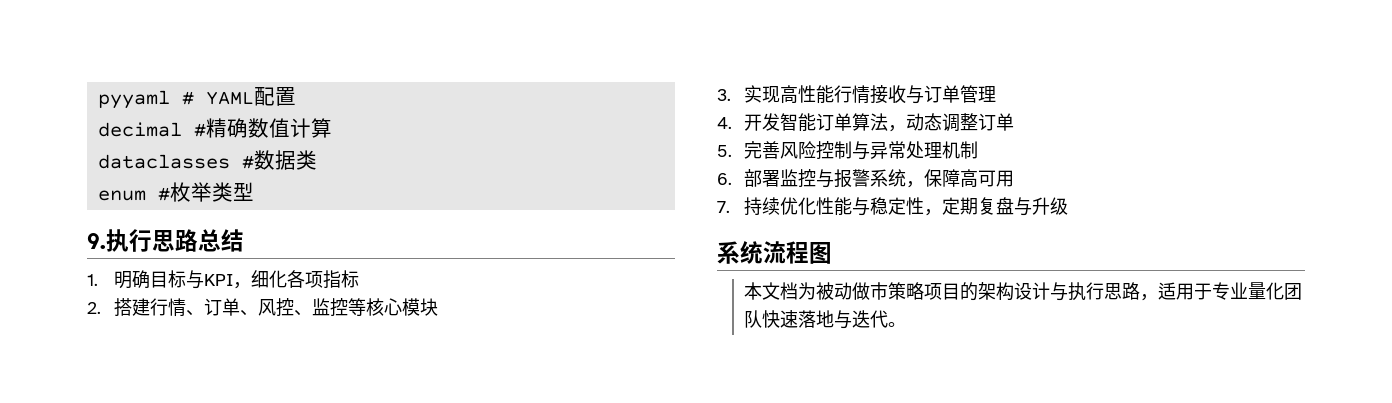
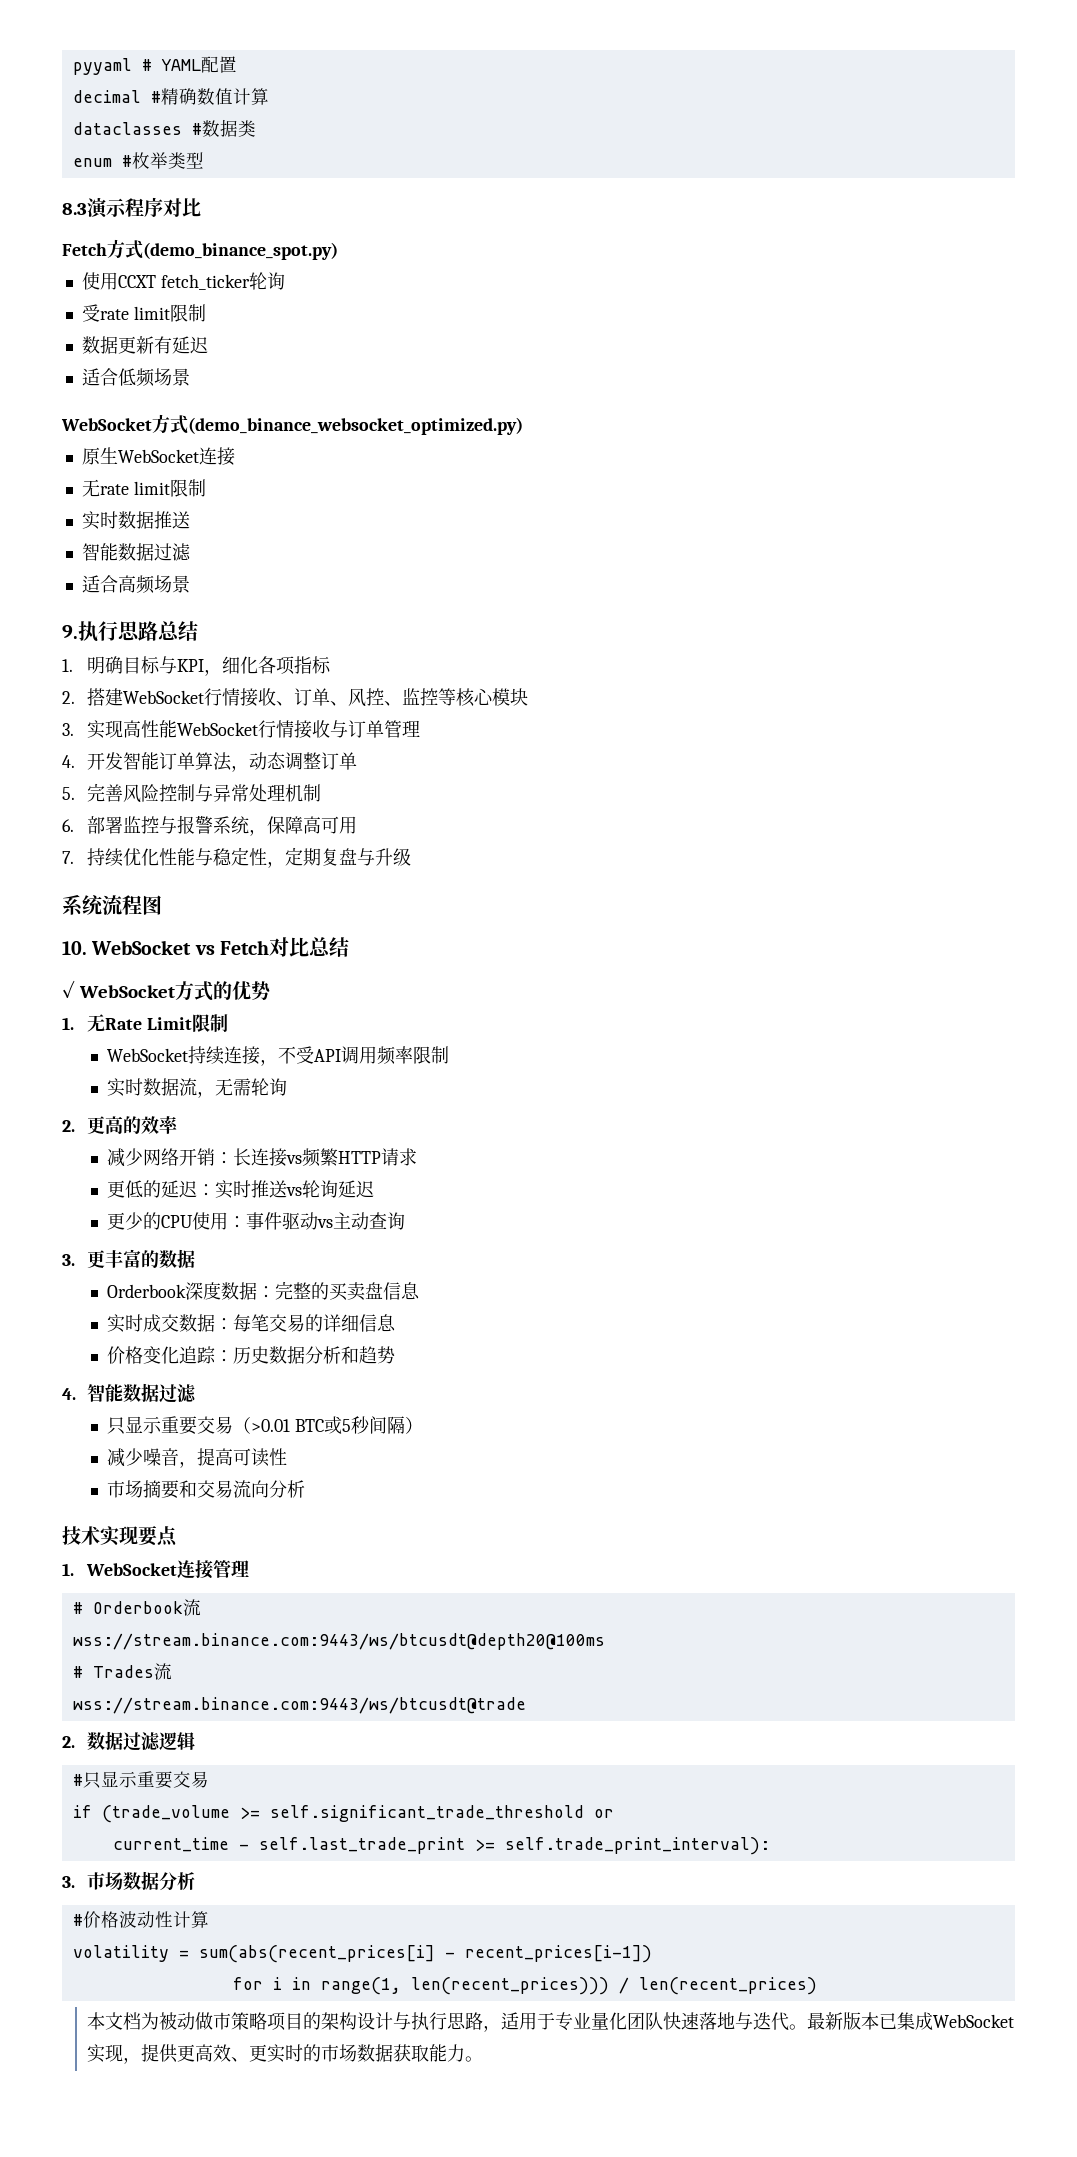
(254, 191) none -> [62,197,201,219] [62,239,338,260] [81,272,285,290] [81,304,206,322] [81,336,208,354] [81,368,190,387] [61,414,523,435] [81,447,235,466] [81,479,206,497] [81,511,190,530] [81,543,191,561] [81,575,190,594] // 8.3演示程序对比 // Fetch方式(demo_binance_spot.py) // 使用CCXT fetch_ticker轮询 // 受rate limit限制 // 数据更新有延迟 // 适合低频场景 // WebSocket方式(demo_binance_websocket_optimized.py) // 原生WebSocket连接 // 无rate limit限制 // 实时数据推送 // 智能数据过滤 // 适合高频场景
[150,298,187,317] 行情 -> [123,688,277,707] WebSocket行情接收
(835, 94) none -> [177,722,259,736] WebSocket
(832, 253) none -> [62,937,350,957] [62,980,271,1001] [62,1014,229,1032] [106,1046,449,1066] [106,1078,287,1098] [62,1116,179,1134] [106,1148,417,1167] [106,1180,374,1199] [106,1212,405,1230] [62,1249,196,1268] [106,1281,420,1301] [106,1314,396,1333] [106,1346,395,1364] [62,1383,198,1403] [106,1416,423,1435] [106,1448,287,1468] [106,1480,305,1499] [62,1526,178,1547] [62,1560,250,1579] [72,1599,201,1616] [72,1633,605,1650] [72,1663,172,1680] [72,1697,526,1714] [62,1731,196,1751] [72,1771,209,1789] [72,1805,614,1823] [112,1837,770,1855] [62,1871,196,1891] [72,1911,209,1928] [72,1945,652,1963] [232,1977,817,1995] // 10. WebSocket vs Fetch对比总结 // ✓ WebSocket方式的优势 // 1.无Rate Limit限制 // WebSocket持续连接，不受API调用频率限制 // 实时数据流，无需轮询 // 2.更高的效率 // 减少网络开销：长连接vs频繁HTTP请求 // 更低的延迟：实时推送vs轮询延迟 // 更少的CPU使用：事件驱动vs主动查询 // 3.更丰富的数据 // Orderbook深度数据：完整的买卖盘信息 // 实时成交数据：每笔交易的详细信息 // 价格变化追踪：历史数据分析和趋势 // 4.智能数据过滤 // 只显示重要交易（>0.01 BTC或5秒间隔） // 减少噪音，提高可读性 // 市场摘要和交易流向分析 // 技术实现要点 // 1. WebSocket连接管理 // # Orderbook流 // wss://stream.binance.com:9443/ws/btcusdt@depth20@100ms // # Trades流 // wss://stream.binance.com:9443/ws/btcusdt@trade // 2.数据过滤逻辑 // #只显示重要交易 // if (trade_volume >= self.significant_trade_threshold or // current_time - self.last_trade_print >= self.trade_print_interval): // 3.市场数据分析 // #价格波动性计算 // volatility = sum(abs(recent_prices[i] - recent_prices[i-1]) // for i in range(1, len(recent_prices))) / len(recent_prices)
(907, 324) none -> [807,2012,1015,2030] [87,2044,484,2064] 最新版本已集成WebSocket实现，提供更高效、更实时的市场数据获取能力。

